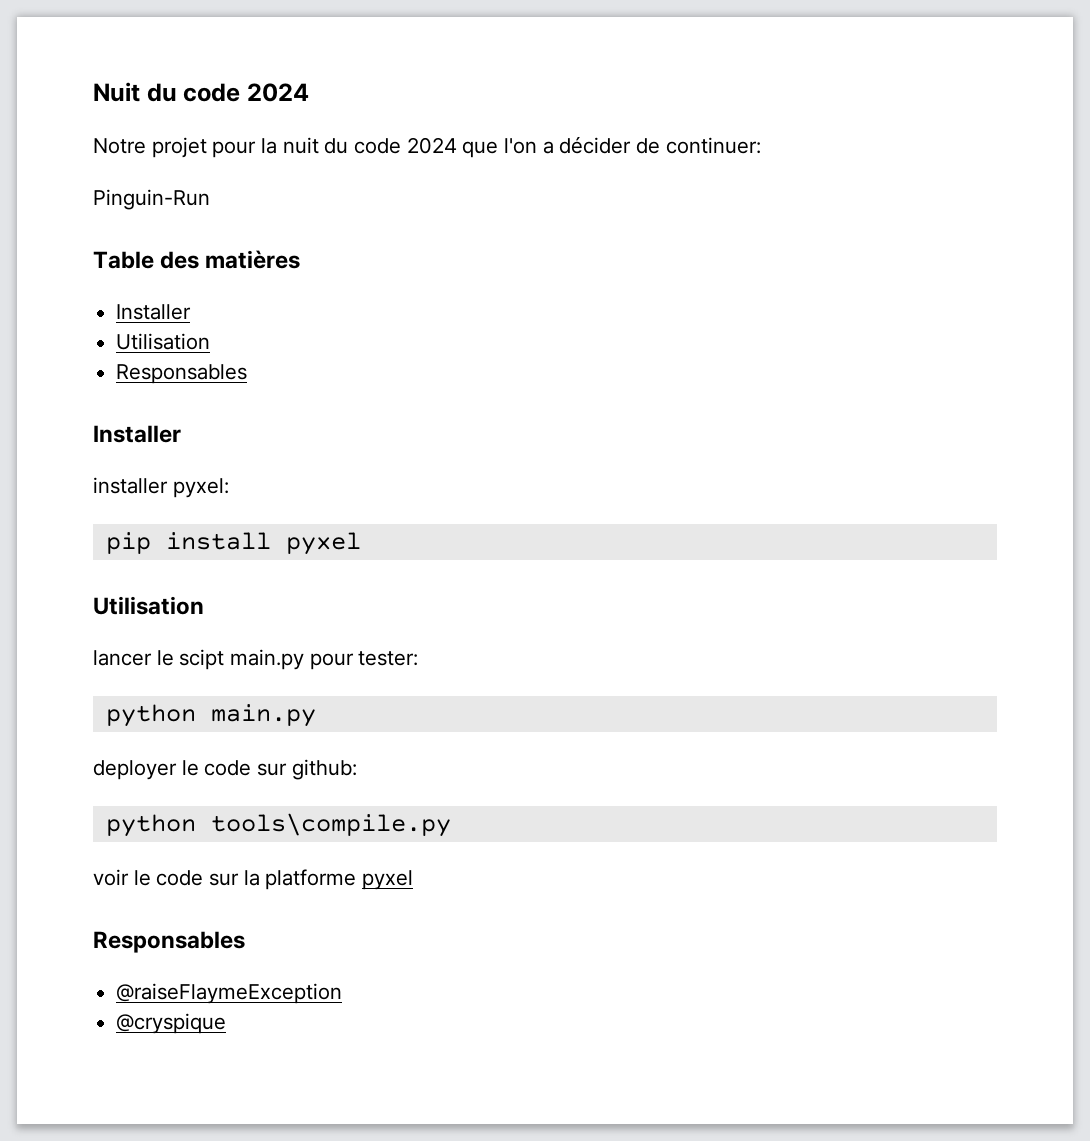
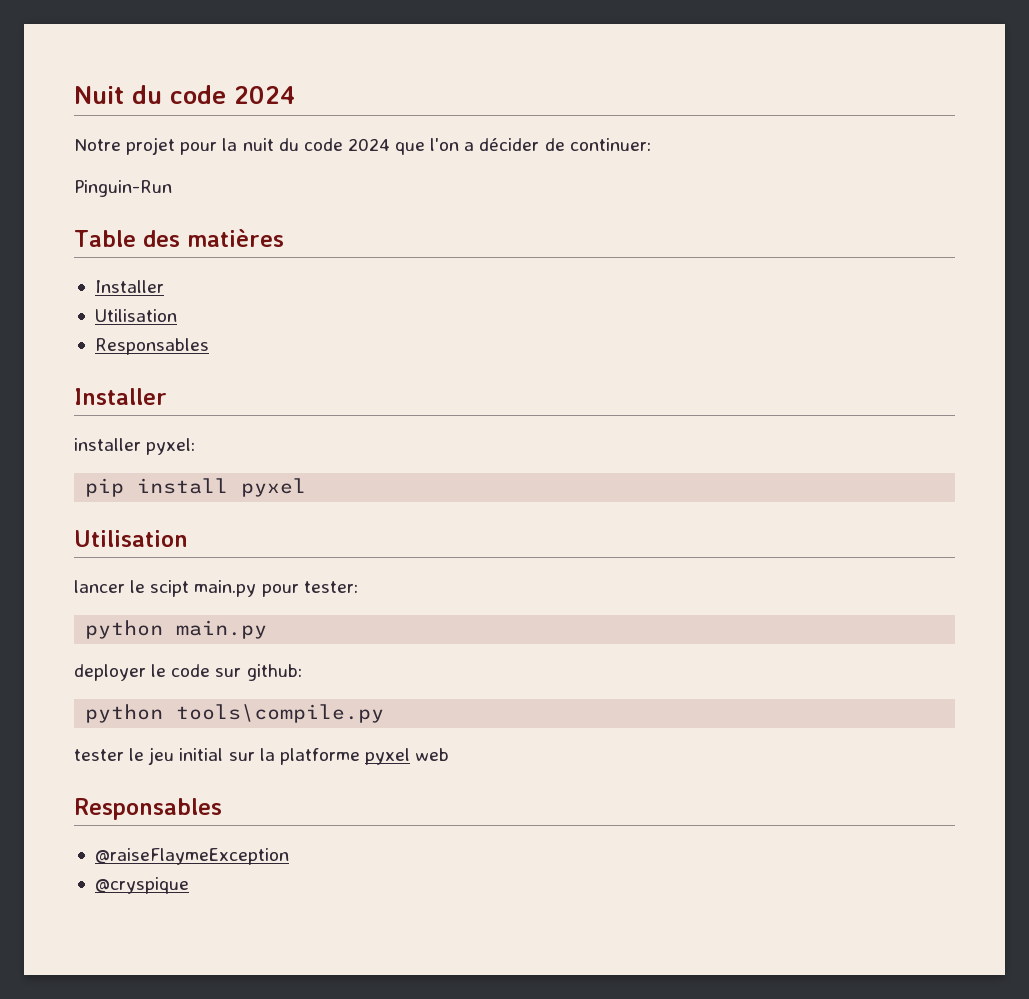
[93,869,204,886] voir le code -> [74,747,224,765] tester le jeu initial
(414, 880) none -> [415,748,450,761] web

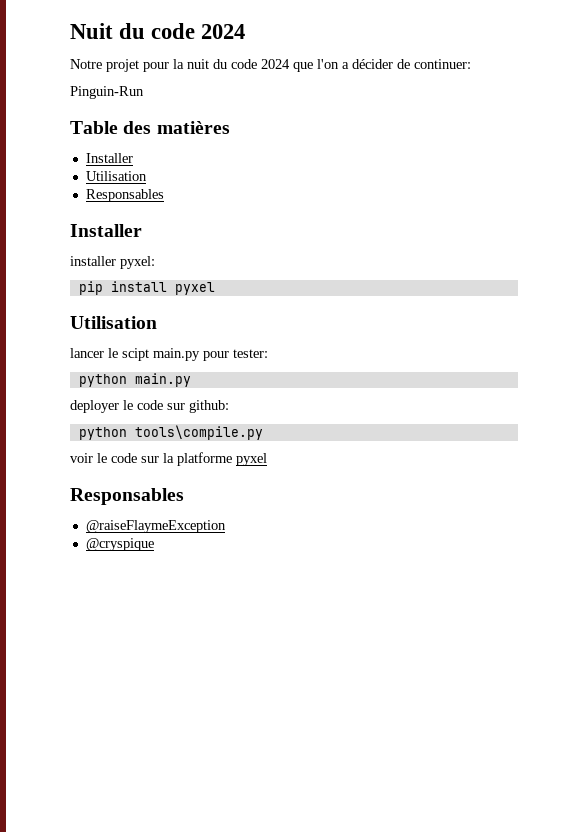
[74,747,224,765] tester le jeu initial -> [70,453,137,463] voir le code
[415,748,450,761] web -> (267, 459) none

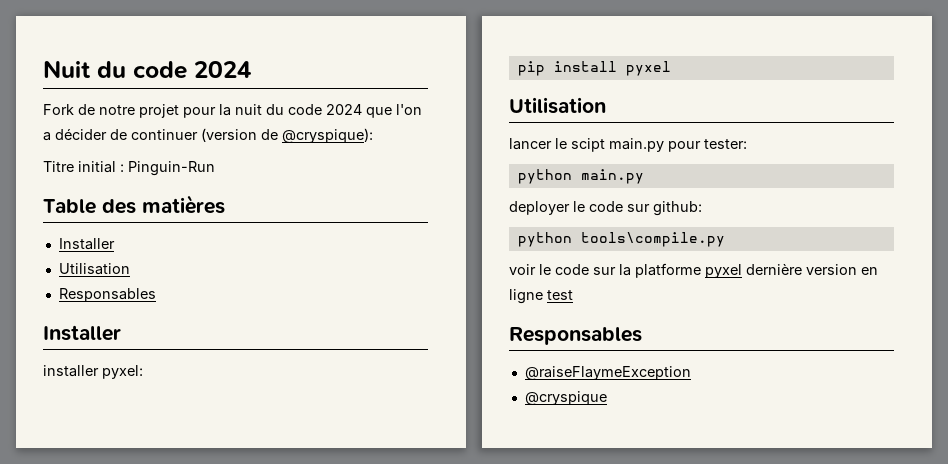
[70,59,102,69] Notre -> [43,104,135,115] Fork de notre
[414,59,471,69] continuer: // -> [131,128,373,143] [43,161,124,173] continuer (version de @cryspique): // Titre initial :
(267, 459) none -> [746,263,878,275] [509,289,573,304] dernière version en ligne test

